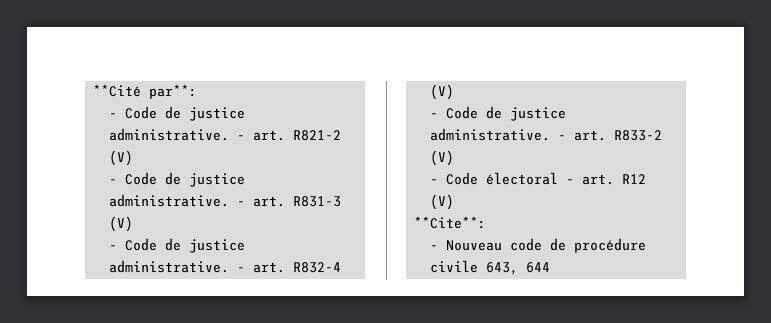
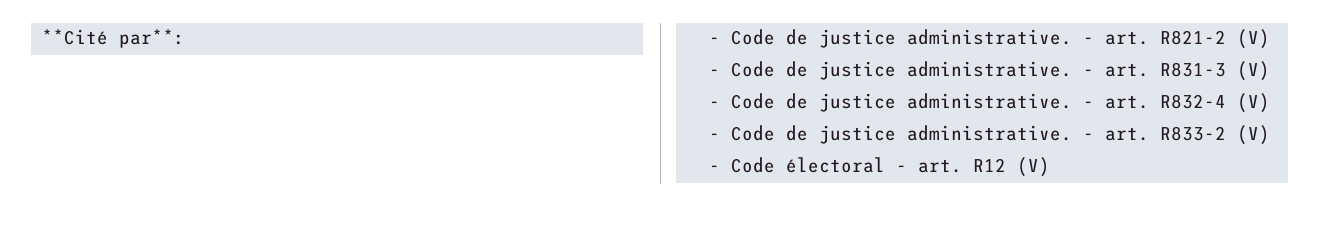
[414,216,487,229] [430,238,647,253] [430,260,551,275] // **Cite**: // - Nouveau code de procédure civile 643, 644 -> (1051, 167) none

